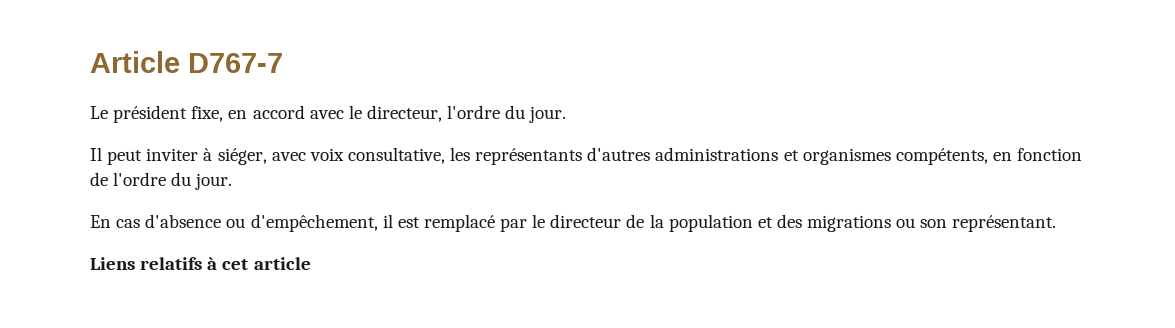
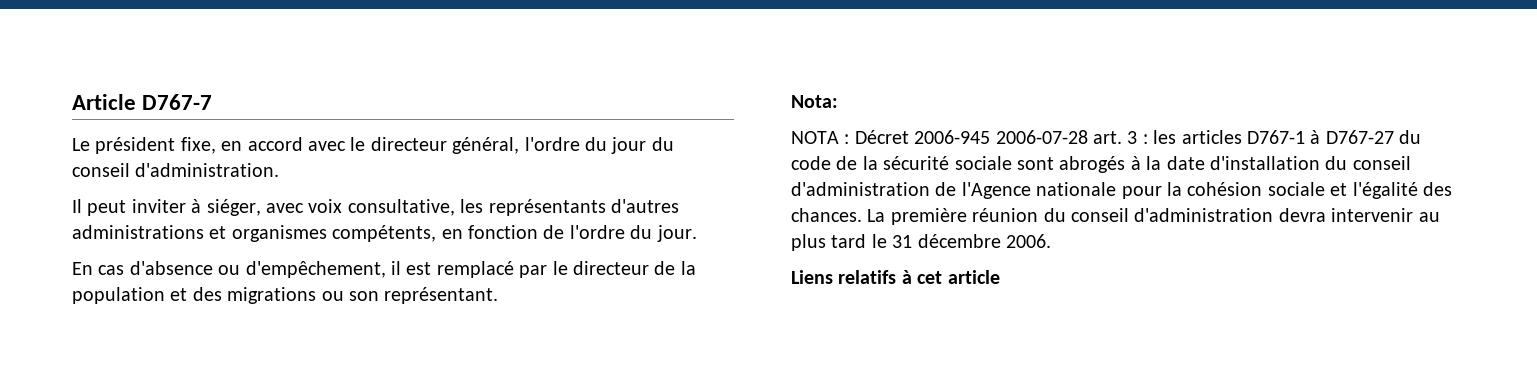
[366,105,567,123] directeur, l'ordre du jour. -> [370,137,674,154] [72,163,280,177] directeur général, l'ordre du jour du conseil d'administration.
(1057, 223) none -> [791,95,838,108] [791,130,1422,144] [791,156,1411,173] [791,182,1452,199] [791,208,1440,225] [791,234,1051,251] // Nota: // NOTA : Décret 2006-945 2006-07-28 art. 3 : les articles D767-1 à D767-27 du code de la sécurité sociale sont abrogés à la date d'installation du conseil d'administration de l'Agence nationale pour la cohésion sociale et l'égalité des chances. La première réunion du conseil d'administration devra intervenir au plus tard le 31 décembre 2006.

